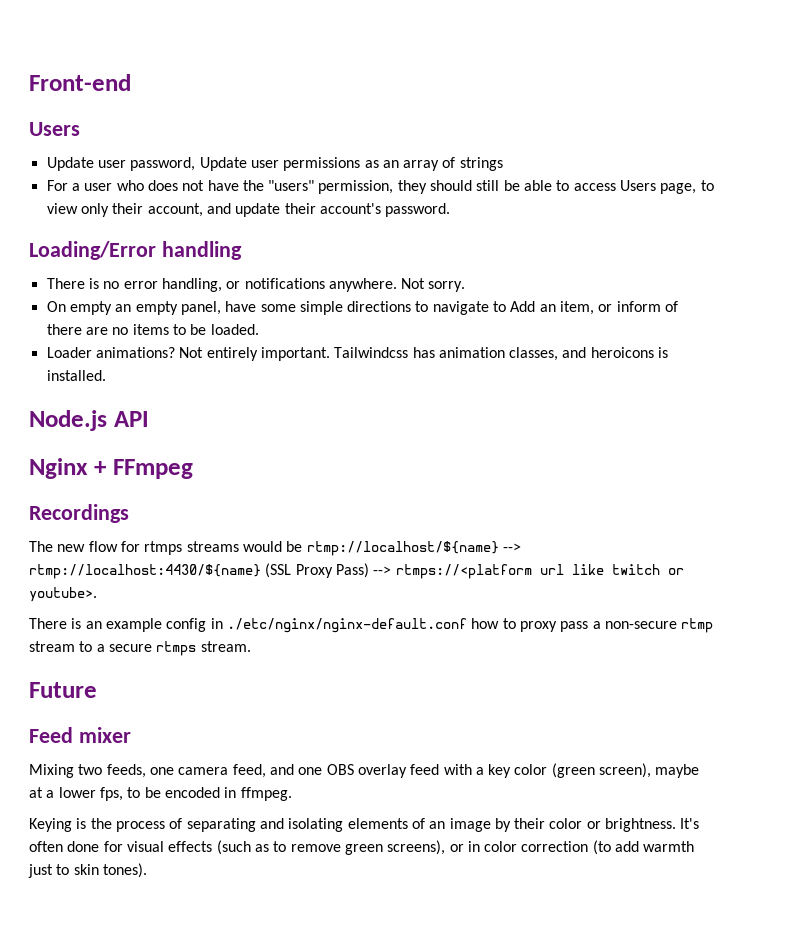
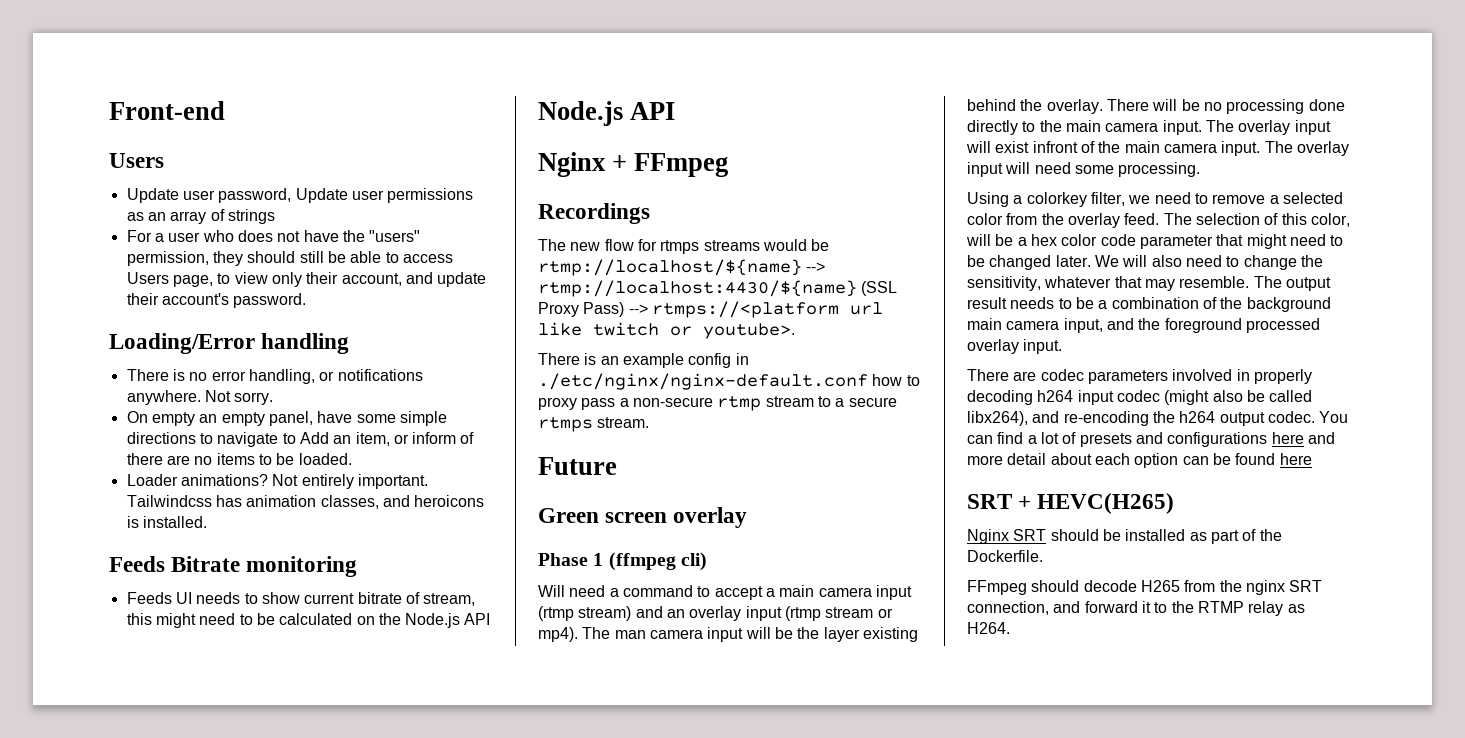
(106, 375) none -> [109,556,358,577] [126,592,476,606] [126,613,491,628] // Feeds Bitrate monitoring // Feeds UI needs to show current bitrate of stream, this might need to be calculated on the Node.js API
[29,727,131,743] [29,763,700,778] [29,787,292,801] [29,818,700,832] [29,840,695,855] [28,863,147,878] Feed mixer // Mixing two feeds, one camera feed, and one OBS overlay feed with a key color (green screen), maybe at a lower fps, to be encoded in ffmpeg. // Keying is the process of separating and isolating elements of an image by their color or brightness. It's often done for visual effects (such as to remove green screens), or in color correction (to add warmth just to skin tones). -> [538,507,748,528] [538,552,707,571] [538,585,912,600] [538,606,893,621] [538,627,918,642] [967,99,1345,114] [967,120,1331,135] [966,141,1349,156] [967,162,1201,177] [967,192,1343,207] [967,213,1350,228] [966,234,1344,249] [967,255,1323,270] [967,276,1331,291] [967,297,1331,312] [967,318,1320,333] [967,339,1063,354] [967,369,1312,384] [967,390,1313,405] [967,411,1349,426] [967,432,1335,447] [967,453,1312,468] [967,493,1175,514] [967,529,1282,544] [967,550,1043,562] [967,580,1323,595] [967,601,1305,616] [967,622,1010,634] Green screen overlay // Phase 1 (ffmpeg cli) // Will need a command to accept a main camera input (rtmp stream) and an overlay input (rtmp stream or mp4). The man camera input will be the layer existing behind the overlay. There will be no processing done directly to the main camera input. The overlay input will exist infront of the main camera input. The overlay input will need some processing. // Using a colorkey filter, we need to remove a selected color from the overlay feed. The selection of this color, will be a hex color code parameter that might need to be changed later. We will also need to change the sensitivity, whatever that may resemble. The output result needs to be a combination of the background main camera input, and the foreground processed overlay input. // There are codec parameters involved in properly decoding h264 input codec (might also be called libx264), and re-encoding the h264 output codec. You can find a lot of presets and configurations here and more detail about each option can be found here // SRT + HEVC(H265) // Nginx SRT should be installed as part of the Dockerfile. // FFmpeg should decode H265 from the nginx SRT connection, and forward it to the RTMP relay as H264.

